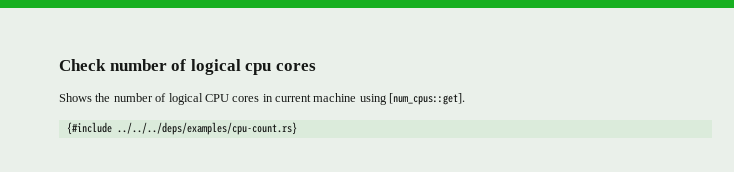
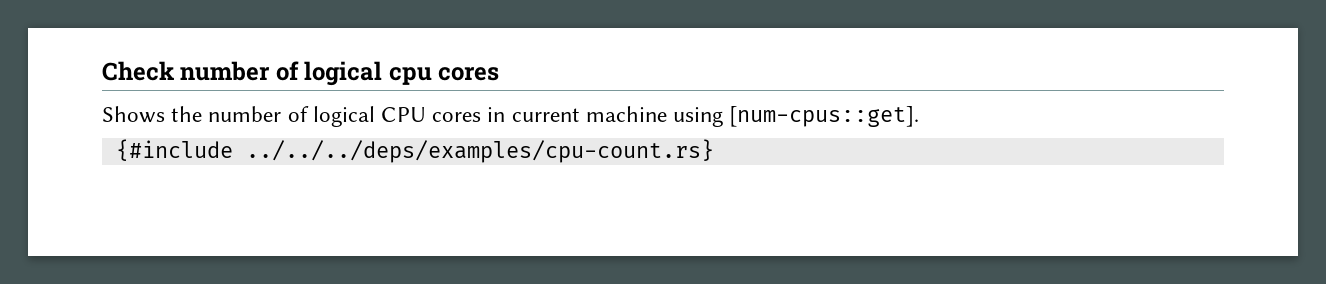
[389,93,466,105] [num_cpus::get]. -> [729,106,920,127] [num-cpus::get].

